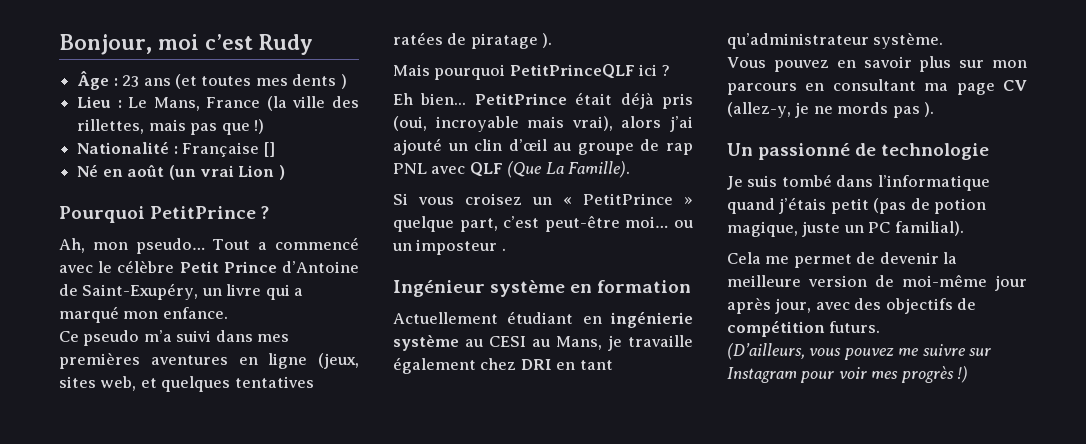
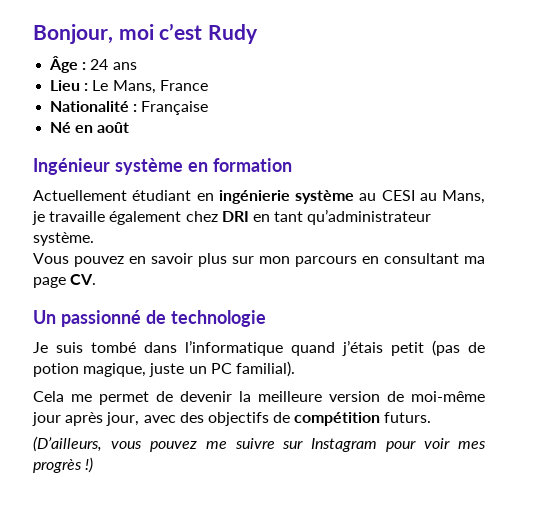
[122,75,140,87] 23 -> [90,59,109,70] 24
[174,74,347,89] (et toutes mes dents ) -> (137, 66) none
[266,96,360,111] [77,119,264,135] (la ville des rillettes, mais pas que !) -> (208, 85) none
[263,142,275,157] [] -> (209, 108) none
[168,165,285,180] [59,206,270,223] [59,237,359,254] [59,260,360,273] [59,283,304,300] [59,306,228,323] [59,330,290,346] [59,352,359,369] [59,376,314,392] [393,32,553,49] [393,64,670,80] [393,92,693,109] [393,116,693,132] [393,138,693,155] [393,161,631,178] [393,193,693,205] [393,215,693,232] [392,239,506,255] (un vrai Lion ) // Pourquoi PetitPrince ? // Ah, mon pseudo… Tout a commencé avec le célèbre Petit Prince d’Antoine de Saint-Exupéry, un livre qui a marqué mon enfance. // Ce pseudo m’a suivi dans mes premières aventures en ligne (jeux, sites web, et quelques tentatives ratées de piratage ). // Mais pourquoi PetitPrinceQLF ici ? // Eh bien... PetitPrince était déjà pris (oui, incroyable mais vrai), alors j’ai ajouté un clin d’œil au groupe de rap PNL avec QLF (Que La Famille). // Si vous croisez un « PetitPrince » quelque part, c’est peut-être moi… ou un imposteur . -> (130, 127) none
[1003,80,1027,91] [727,102,935,118] CV (allez-y, je ne mords pas ). -> [70,274,97,285] CV.

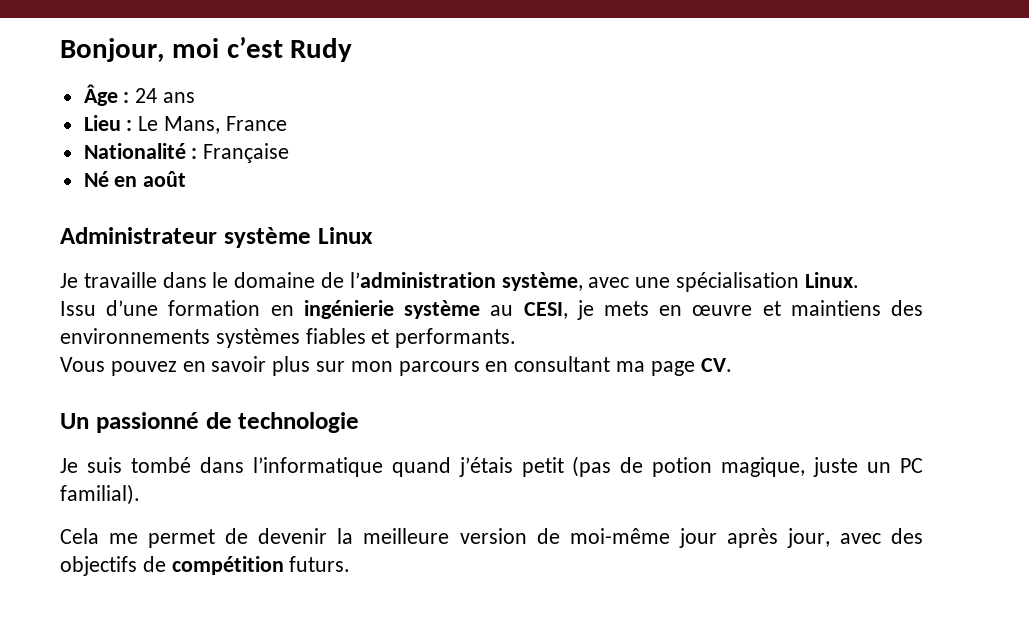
[33,158,208,175] Ingénieur système en -> [60,227,373,248] [60,272,859,292] [60,300,159,316] Administrateur système Linux // Je travaille dans le domaine de l’administration système, avec une spécialisation Linux. // Issu d’une
[33,190,192,201] // Actuellement étudiant -> (261, 308) none
[381,190,485,204] [32,209,432,225] [33,232,94,246] CESI au Mans, je travaille également chez DRI en tant qu’administrateur système. -> [523,300,923,320] [60,328,517,348] CESI, je mets en œuvre et maintiens des environnements systèmes fiables et performants.
[33,436,487,452] [33,457,94,473] // (D’ailleurs, vous pouvez me suivre sur Instagram pour voir mes progrès !) -> (351, 564) none

